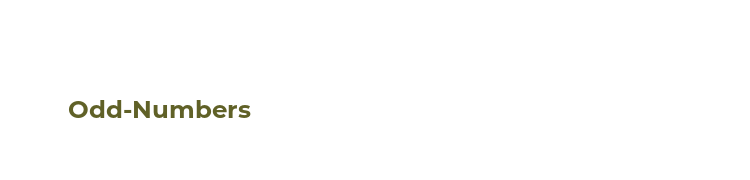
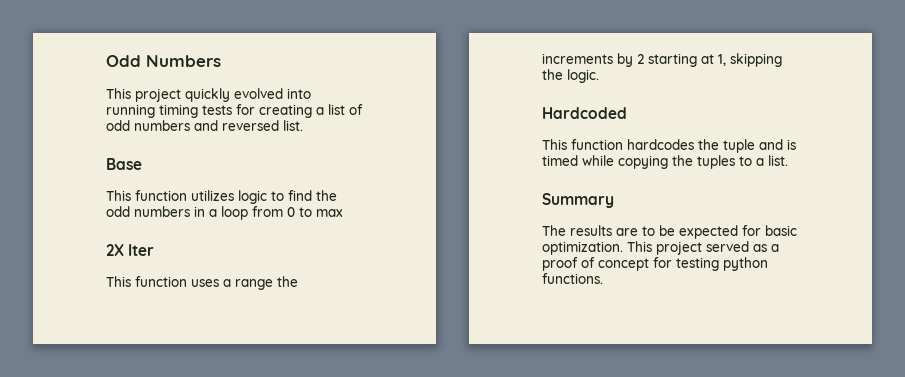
[68,100,251,118] Odd-Numbers -> [106,55,221,67] [106,88,311,102] [106,104,363,118] [106,120,303,131] [106,158,142,170] [106,190,337,204] [106,206,343,220] [106,244,155,256] [106,276,298,290] [542,53,782,67] [542,69,599,83] [542,107,627,119] [542,139,796,153] [542,155,788,169] [542,193,614,208] [542,225,797,239] [542,241,779,255] [542,257,768,271] [542,273,603,284] Odd Numbers // This project quickly evolved into running timing tests for creating a list of odd numbers and reversed list. // Base // This function utilizes logic to find the odd numbers in a loop from 0 to max // 2X Iter // This function uses a range the increments by 2 starting at 1, skipping the logic. // Hardcoded // This function hardcodes the tuple and is timed while copying the tuples to a list. // Summary // The results are to be expected for basic optimization. This project served as a proof of concept for testing python functions.

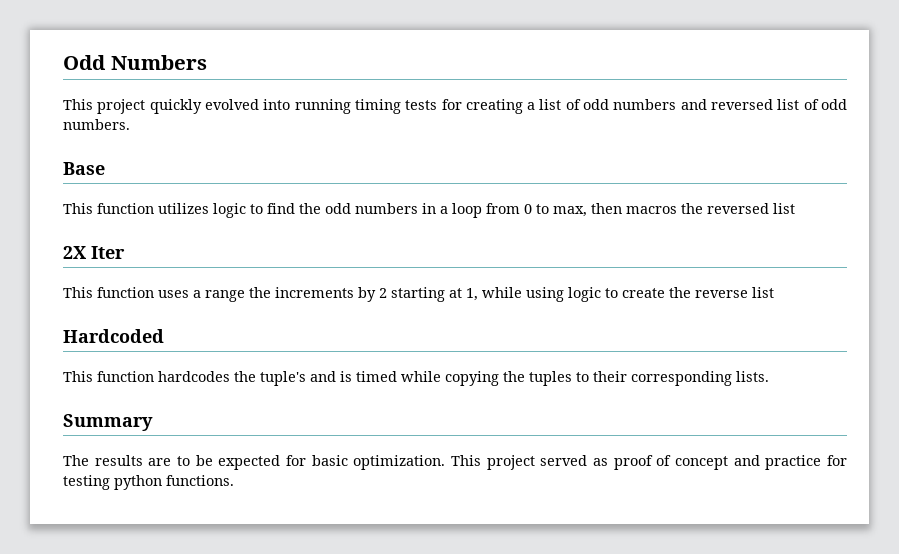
[283,120,303,131] list. -> [777,99,847,110] [63,119,130,130] list of odd numbers.
[316,209,343,217] max -> [553,203,795,217] max, then macros the reversed list
[730,53,782,67] [542,69,599,83] skipping the logic. -> [482,287,774,302] while using logic to create the reverse list
[723,139,755,153] tuple -> [260,371,306,386] tuple's
[756,155,788,166] a list. -> [593,371,769,386] their corresponding lists.
[771,244,779,252] a -> (608, 462) none
(649, 264) none -> [733,455,822,470] and practice

